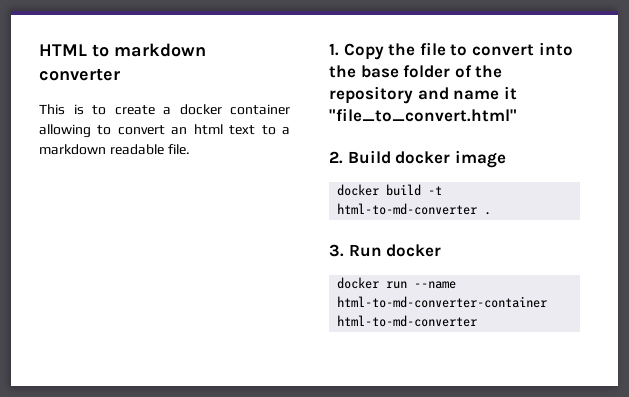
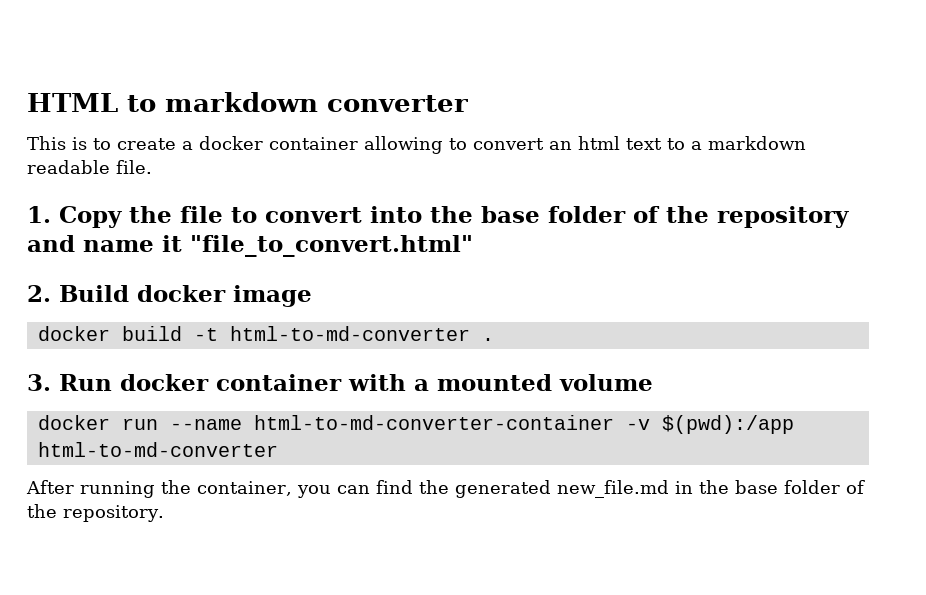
(442, 250) none -> [216,374,653,391] container with a mounted volume
[337,315,478,327] html-to-md-converter -> [625,415,794,434] [37,442,278,457] [26,480,865,498] [27,504,164,522] -v $(pwd):/app html-to-md-converter // After running the container, you can find the generated new_file.md in the base folder of the repository.

